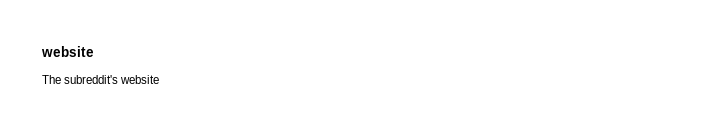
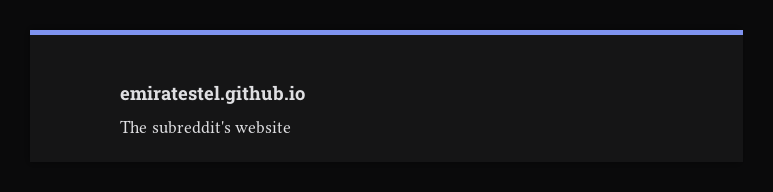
[41,46,94,57] website -> [120,85,305,104] emiratestel.github.io

